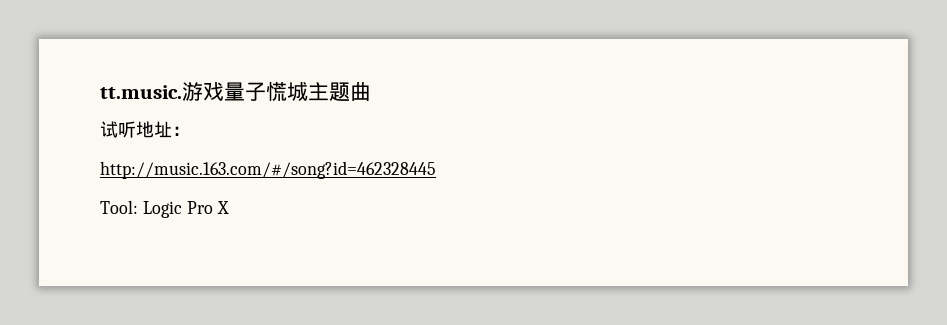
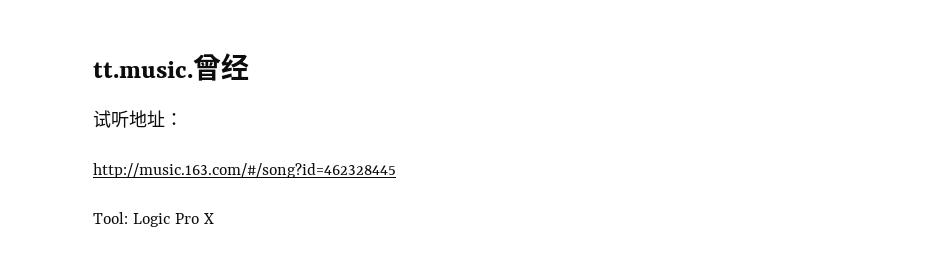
[182,82,371,102] 游戏量子慌城主题曲 -> [193,53,249,81] 曾经

